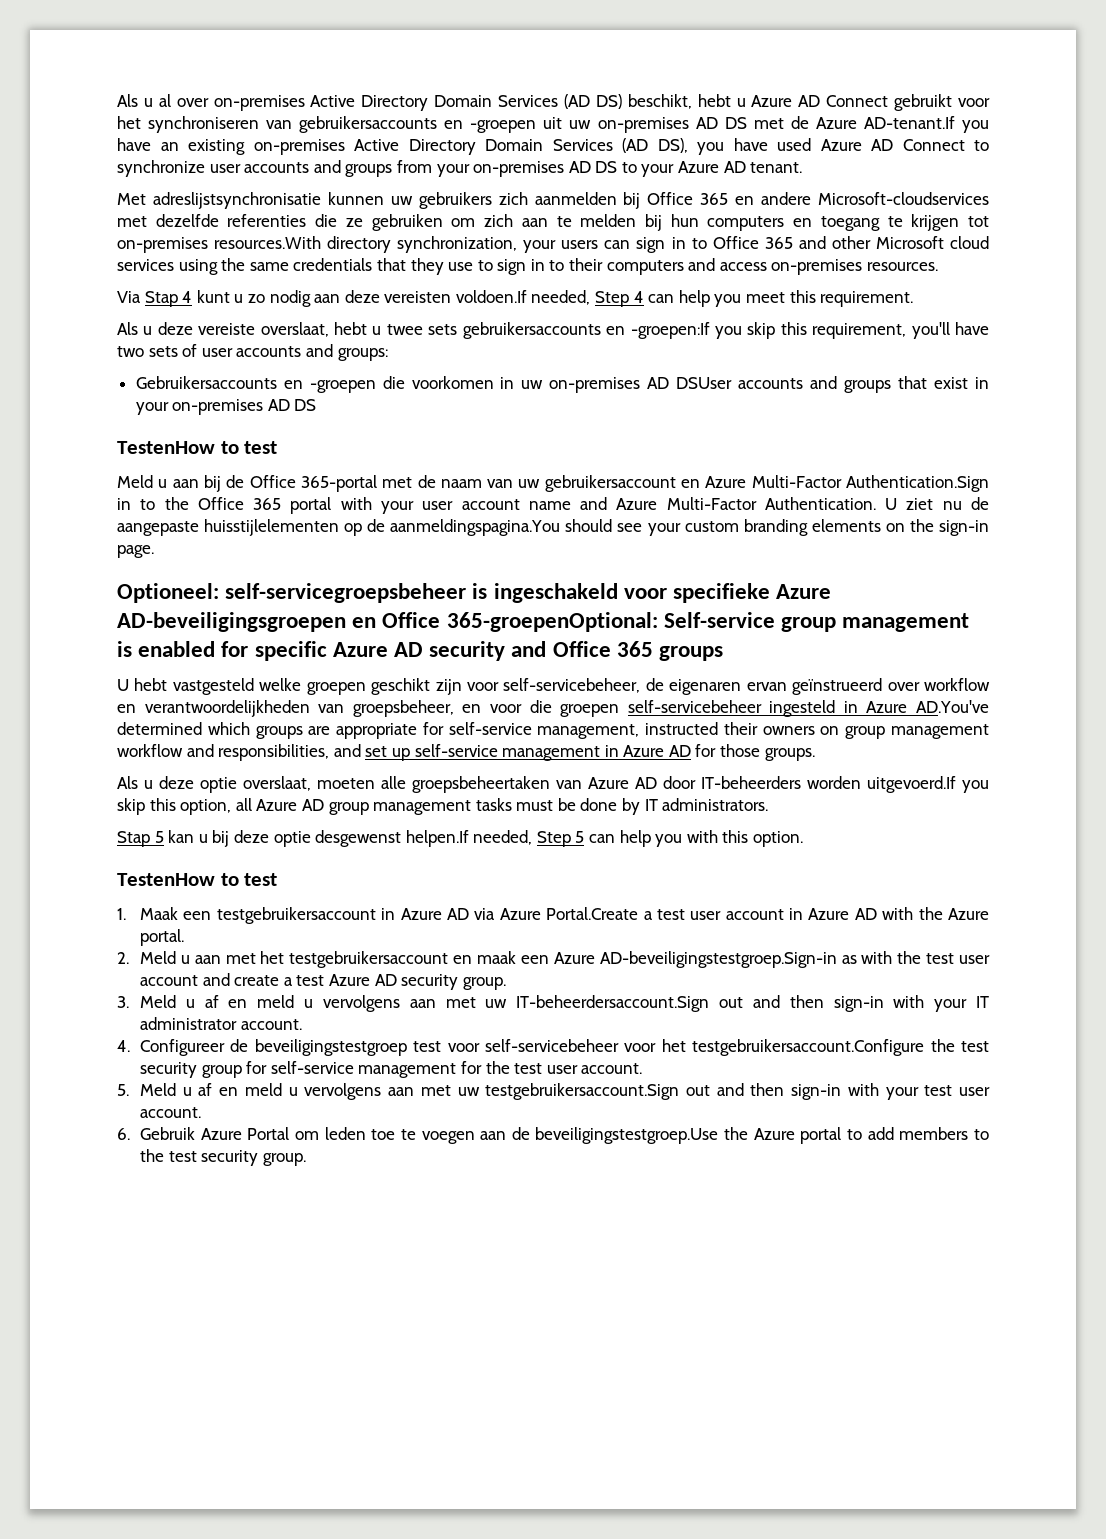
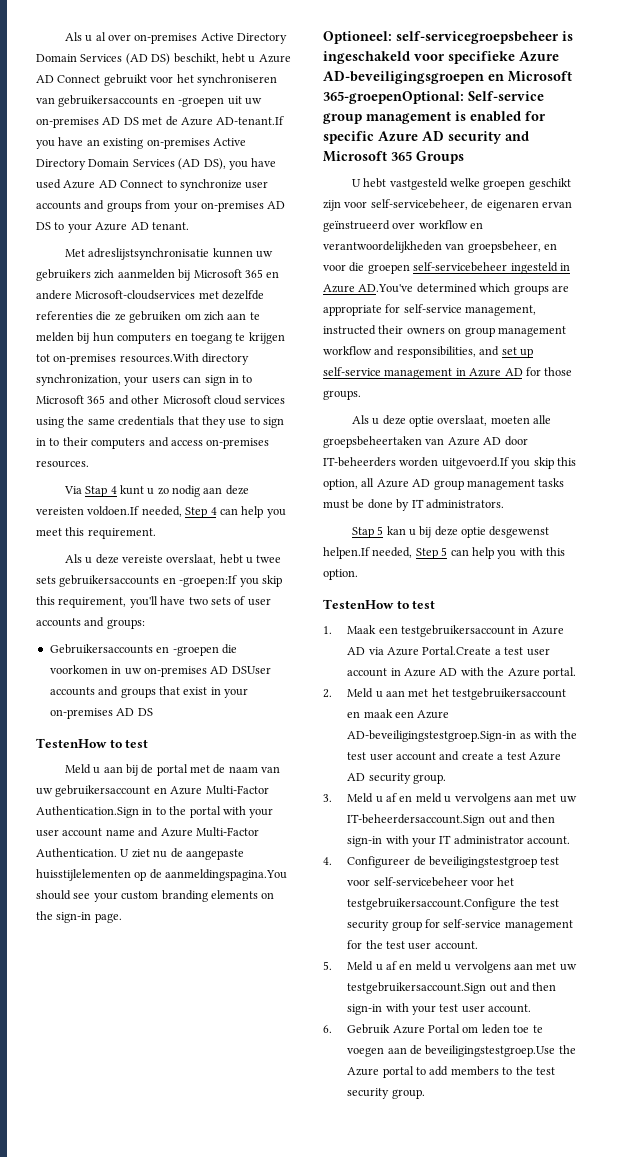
[647,192,694,205] Office -> [193,269,242,278] Microsoft
[712,236,759,249] Office -> [36,395,84,404] Microsoft
[249,475,377,492] Office 365-portal -> [156,764,188,776] portal
[197,497,282,510] Office 365 -> (187, 810) none
[382,612,441,628] Office -> [508,71,572,82] Microsoft
[552,641,724,661] Office 365 groups -> [323,151,464,164] Microsoft 365 Groups

